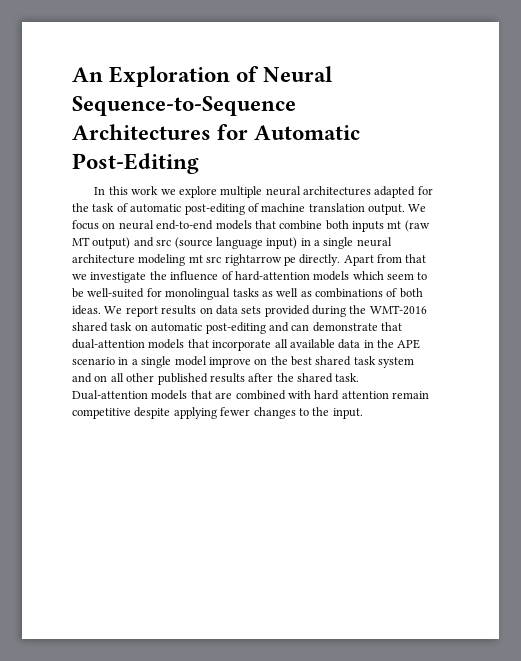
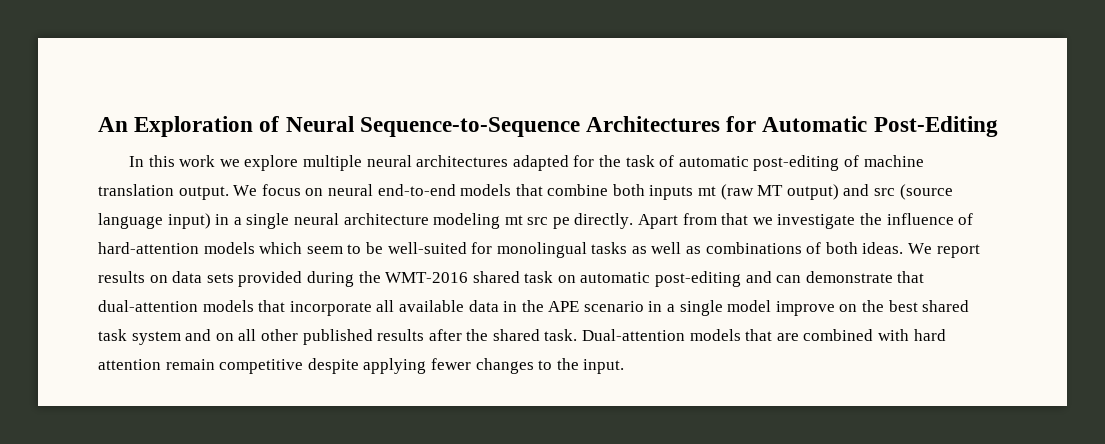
[224,254,282,266] rightarrow -> (549, 221) none

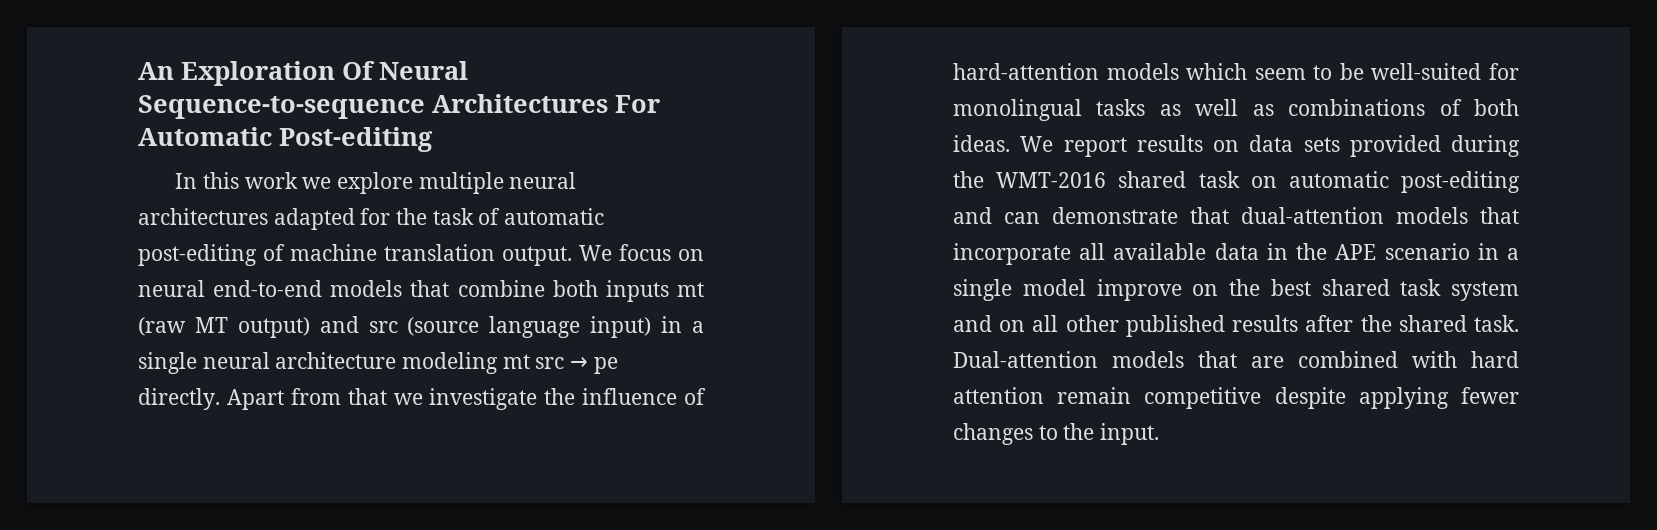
[259,116,998,137] of Neural Sequence-to-Sequence Architectures for Automatic Post-Editing -> [342,61,468,80] [138,94,660,119] [138,127,433,152] Of Neural Sequence-to-sequence Architectures For Automatic Post-editing
(549, 221) none -> [570,357,589,369] →

